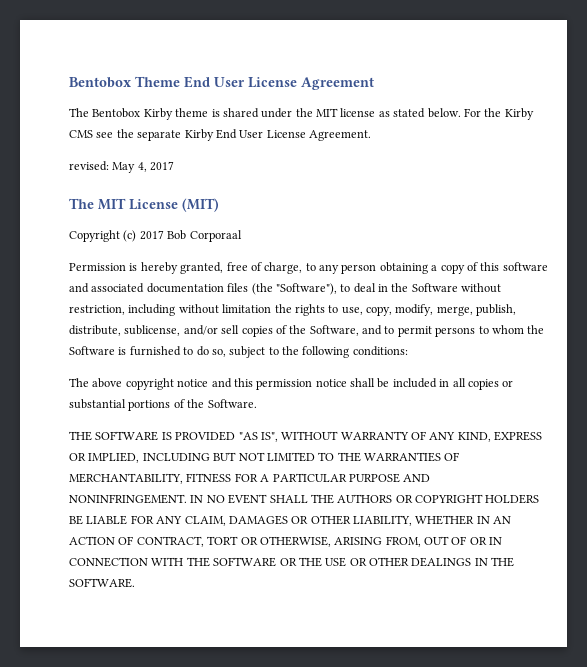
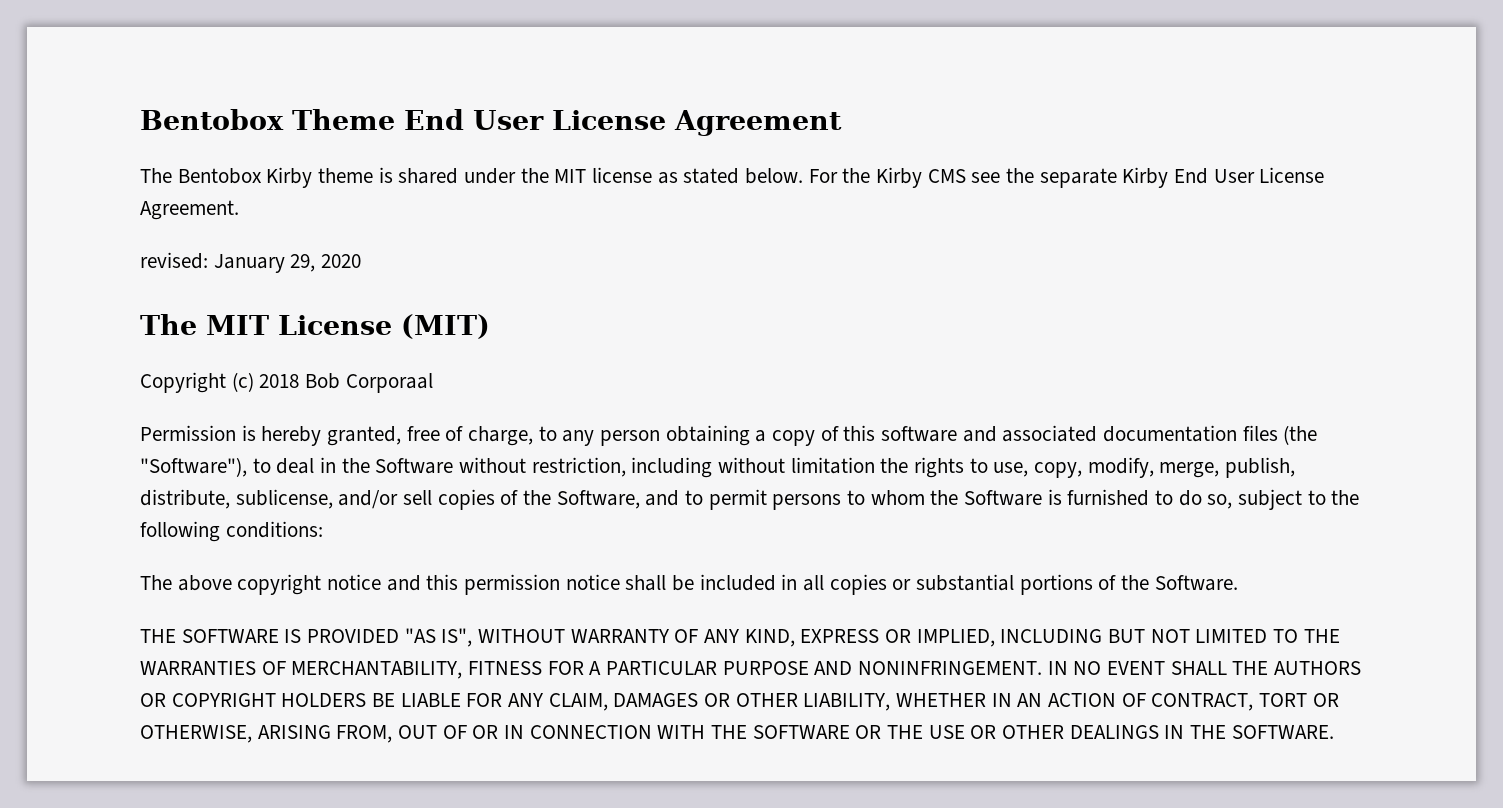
[112,161,175,173] May 4, 2017 -> [213,254,362,273] January 29, 2020
[139,230,164,240] 2017 -> [259,374,300,388] 2018

